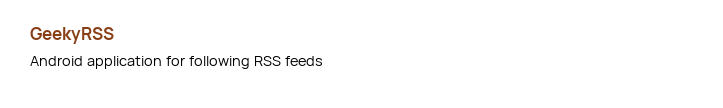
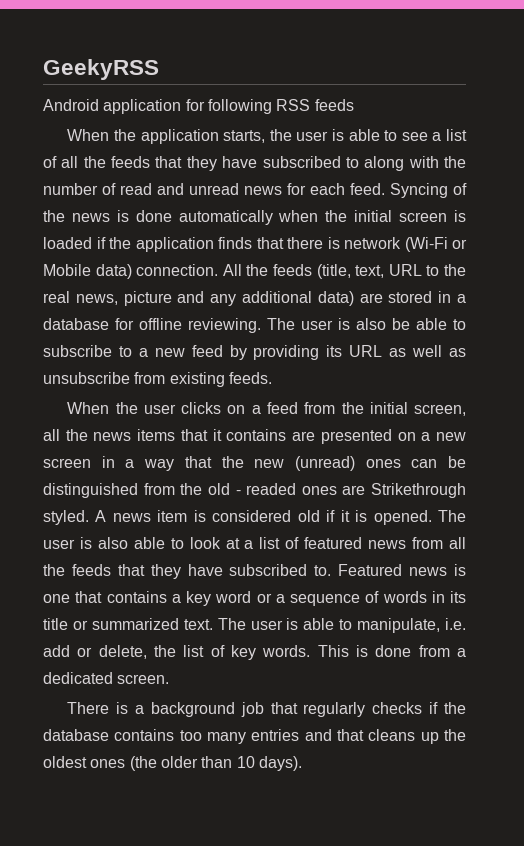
(323, 61) none -> [67,129,467,144] [43,156,467,171] [43,183,467,198] [43,210,467,225] [43,237,467,252] [43,264,467,279] [43,291,467,306] [43,318,466,333] [43,345,467,360] [43,372,272,387] [67,402,467,416] [43,429,467,444] [43,456,466,471] [43,483,466,498] [43,510,466,525] [43,537,466,549] [43,564,467,579] [43,591,466,606] [43,618,466,633] [43,645,466,660] [43,672,170,684] [67,702,466,717] [43,729,466,744] [43,756,302,771] // When the application starts, the user is able to see a list of all the feeds that they have subscribed to along with the number of read and unread news for each feed. Syncing of the news is done automatically when the initial screen is loaded if the application finds that there is network (Wi-Fi or Mobile data) connection. All the feeds (title, text, URL to the real news, picture and any additional data) are stored in a database for offline reviewing. The user is also be able to subscribe to a new feed by providing its URL as well as unsubscribe from existing feeds. // When the user clicks on a feed from the initial screen, all the news items that it contains are presented on a new screen in a way that the new (unread) ones can be distinguished from the old - readed ones are Strikethrough styled. A news item is considered old if it is opened. The user is also able to look at a list of featured news from all the feeds that they have subscribed to. Featured news is one that contains a key word or a sequence of words in its title or summarized text. The user is able to manipulate, i.e. add or delete, the list of key words. This is done from a dedicated screen. // There is a background job that regularly checks if the database contains too many entries and that cleans up the oldest ones (the older than 10 days).

